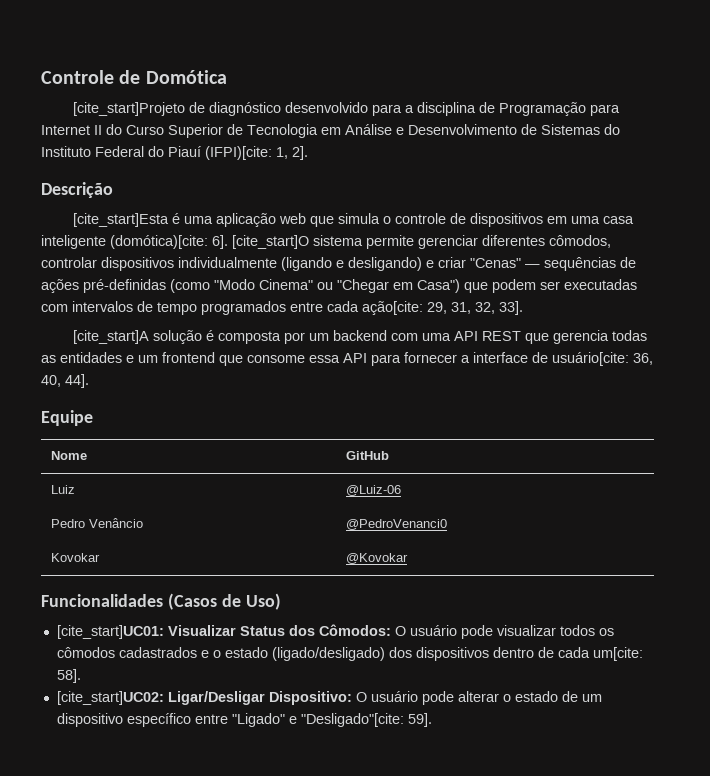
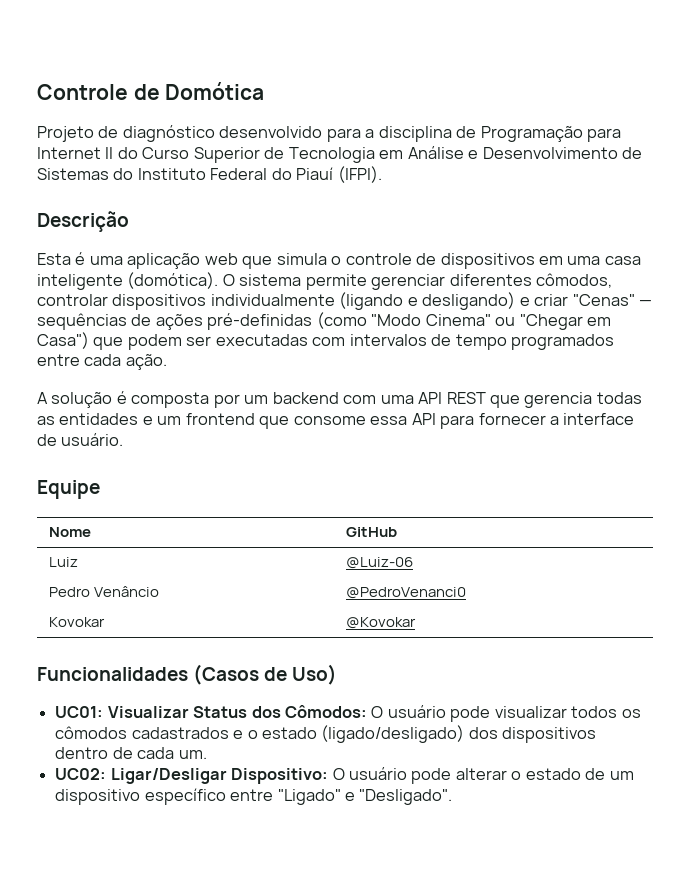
[73,102,186,116] [cite_start]Projeto -> [37,126,94,142] Projeto
[205,146,308,160] (IFPI)[cite: 1, 2]. -> [337,166,382,183] (IFPI).
[73,213,170,227] [cite_start]Esta -> [37,253,71,265] Esta
[110,235,309,249] (domótica)[cite: 6]. [cite_start]O -> [127,272,235,289] (domótica). O
[362,301,523,315] [73,330,150,344] ação[cite: 29, 31, 32, 33]. // [cite_start]A -> [125,354,167,370] [37,392,48,404] ação. // A
[552,352,653,366] [41,374,89,388] usuário[cite: 36, 40, 44]. -> [61,433,124,446] usuário.
[56,625,164,639] [cite_start]UC01: -> [55,706,104,718] UC01:
[592,647,643,661] [56,669,81,683] [56,691,164,705] um[cite: 58]. // [cite_start]UC02: -> [178,750,207,759] [55,768,107,780] um. // UC02:
[300,713,432,727] "Desligado"[cite: 59]. -> [359,789,453,805] "Desligado".

